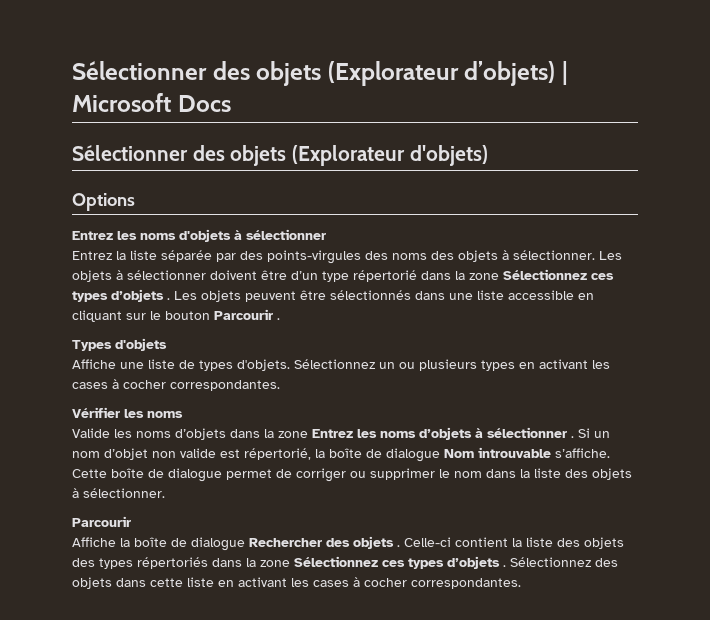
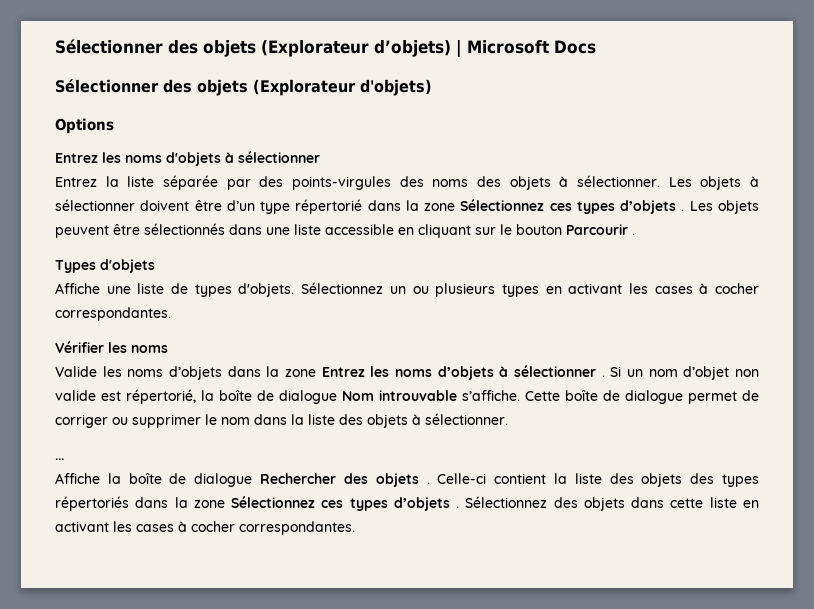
[72,516,131,527] Parcourir -> [55,458,64,460] ...

